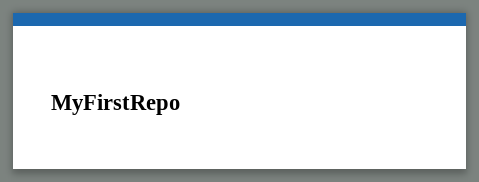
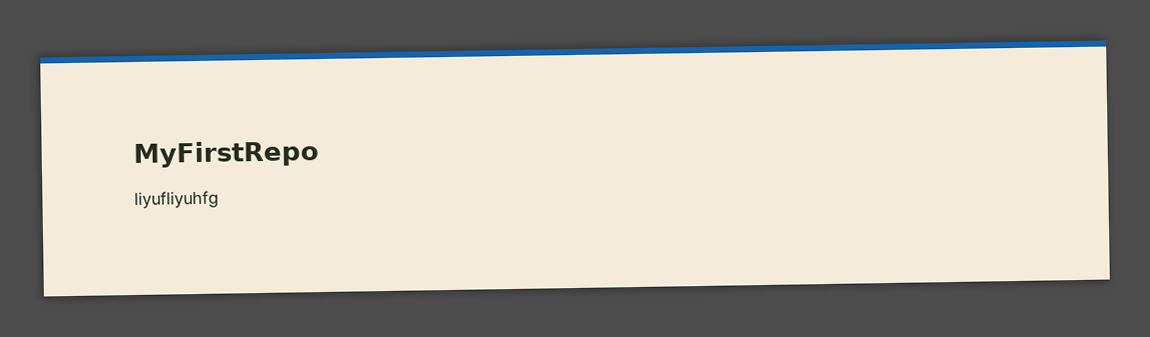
(180, 104) none -> [134,190,219,209] // liyufliyuhfg

